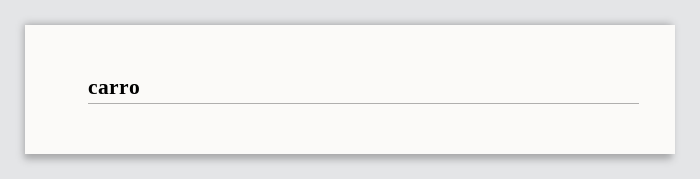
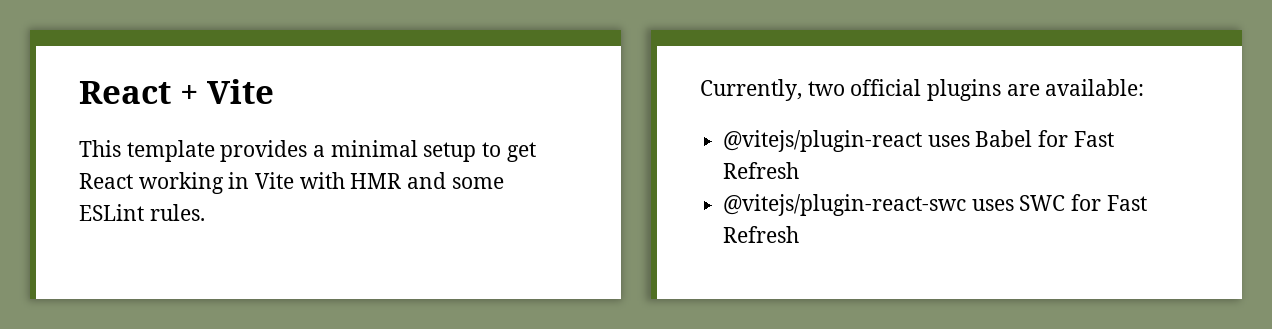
[88,84,140,94] carro -> [79,79,274,104] [79,140,536,162] [79,172,504,194] [79,204,205,221] [700,79,1145,101] [723,130,1114,152] [723,162,800,179] [723,194,1147,216] [723,226,800,243] React + Vite // This template provides a minimal setup to get React working in Vite with HMR and some ESLint rules. // Currently, two official plugins are available: // @vitejs/plugin-react uses Babel for Fast Refresh // @vitejs/plugin-react-swc uses SWC for Fast Refresh

